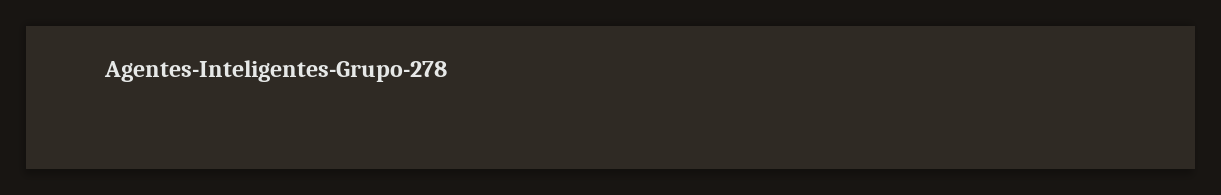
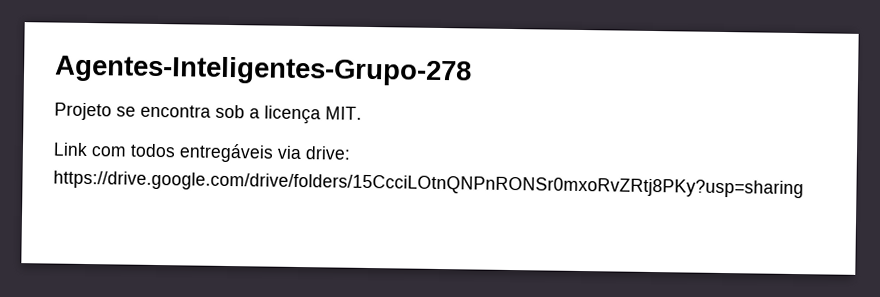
(447, 71) none -> [54,102,362,125] [53,142,351,163] [53,170,804,199] // Projeto se encontra sob a licença MIT. // Link com todos entregáveis via drive: https://drive.google.com/drive/folders/15CcciLOtnQNPnRONSr0mxoRvZRtj8PKy?usp=sharing

